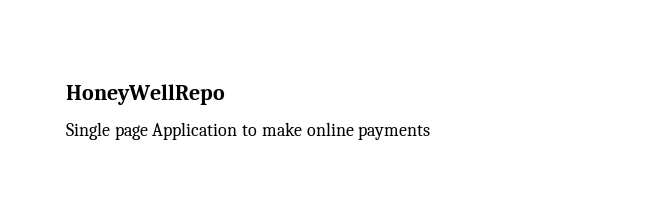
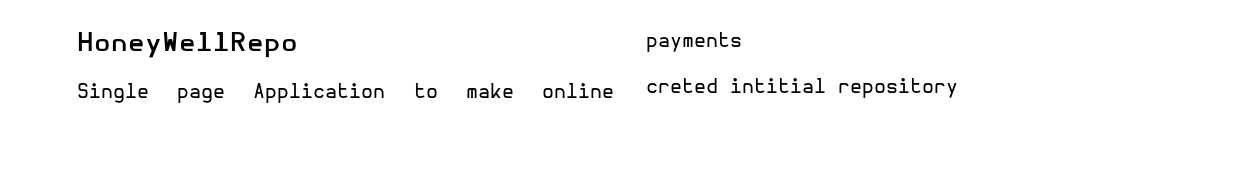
(431, 132) none -> [646,78,958,98] // creted intitial repository

